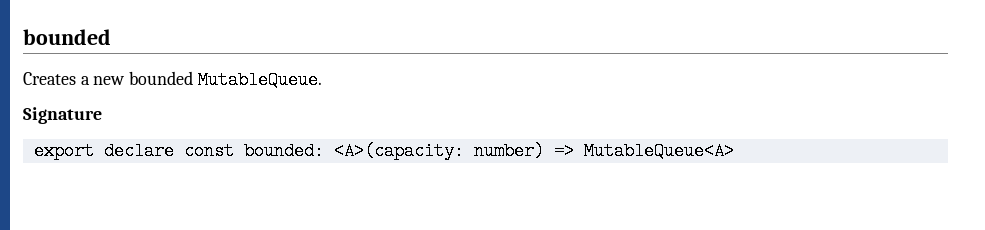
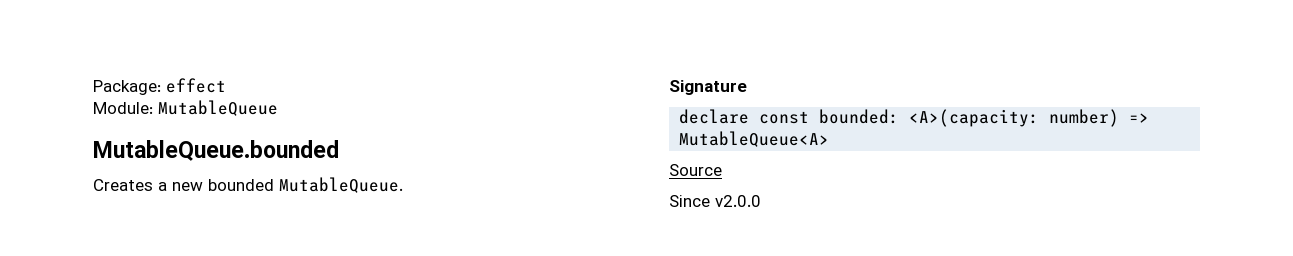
[23,29,111,45] bounded -> [93,78,226,95] [93,100,278,116] [93,140,339,161] Package: effect // Module: MutableQueue // MutableQueue.bounded
[33,142,94,160] export -> (747, 87) none
(734, 151) none -> [669,164,722,176] [669,195,761,207] // Source // Since v2.0.0

